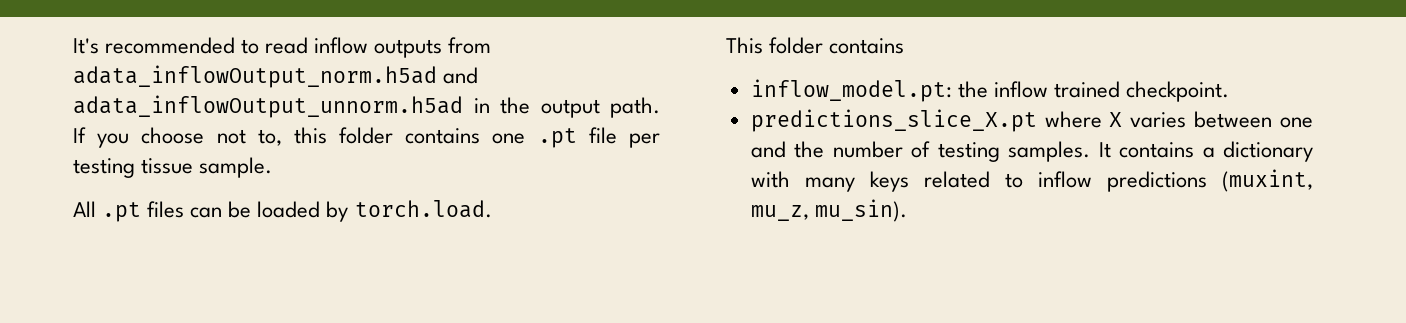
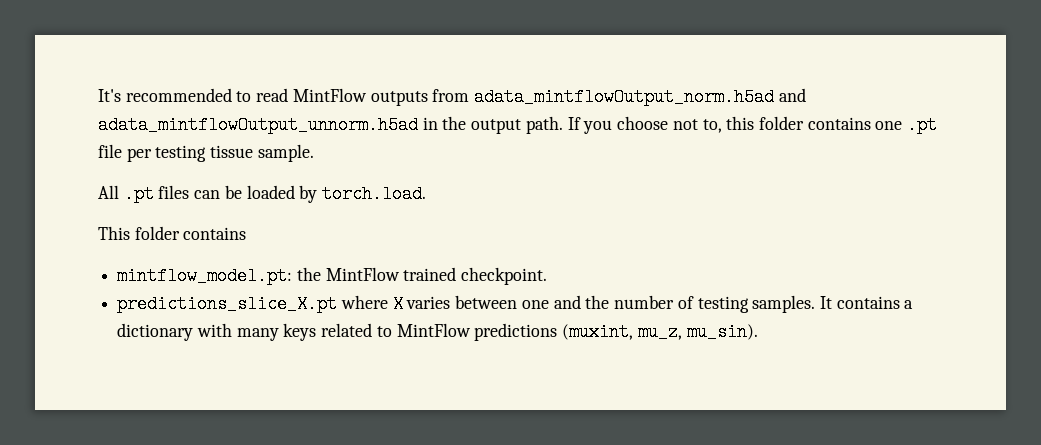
[314,37,369,54] inflow -> [292,88,367,102] MintFlow
[73,65,479,88] [73,95,463,118] adata_inflowOutput_norm.h5ad and adata_inflowOutput_unnorm.h5ad -> [474,88,806,106] [98,116,418,134] adata_mintflowOutput_norm.h5ad and adata_mintflowOutput_unnorm.h5ad
[750,79,1048,102] inflow_model.pt: the inflow -> [117,267,400,285] mintflow_model.pt: the MintFlow
[1037,171,1092,188] inflow -> [396,323,471,337] MintFlow

